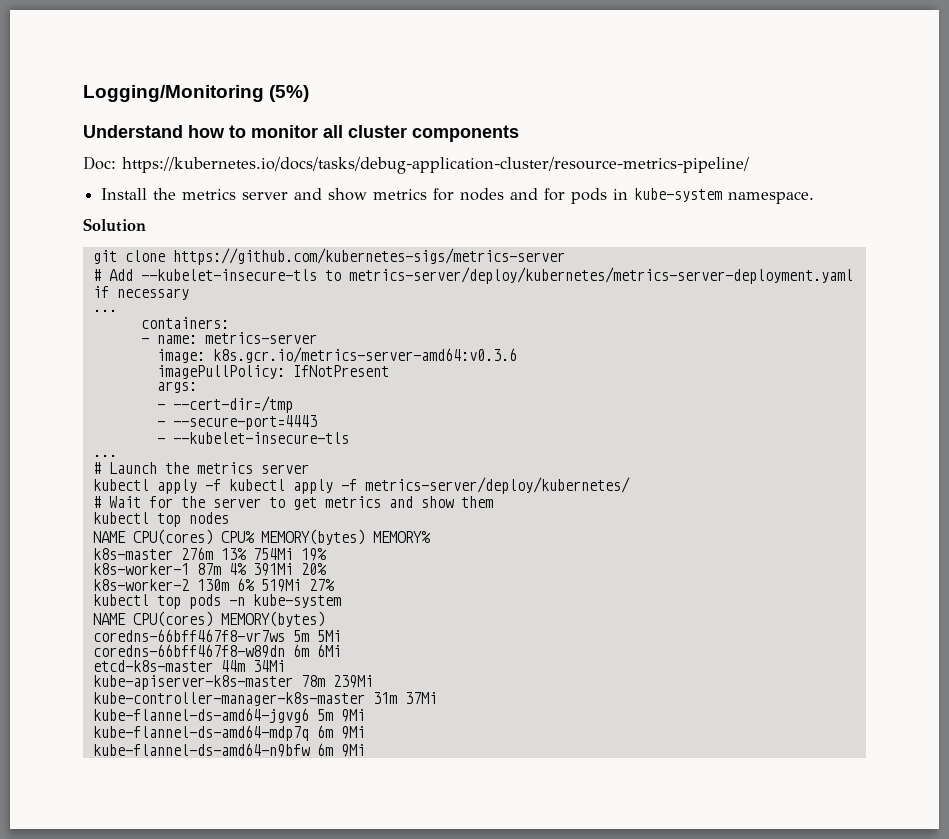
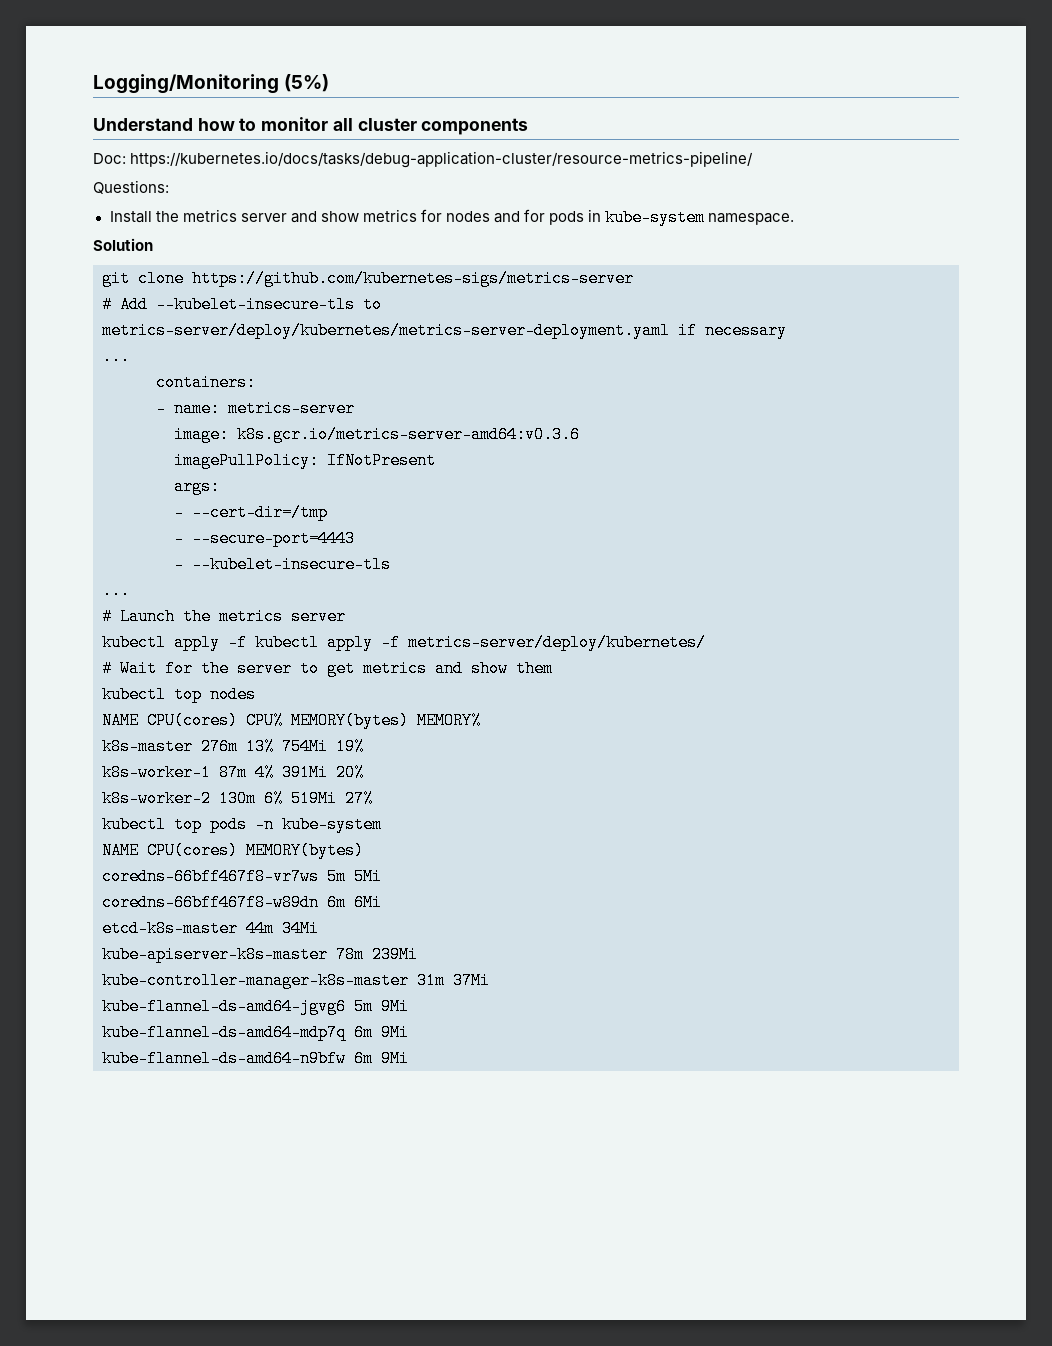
(749, 165) none -> [93,180,169,194] // Questions:

